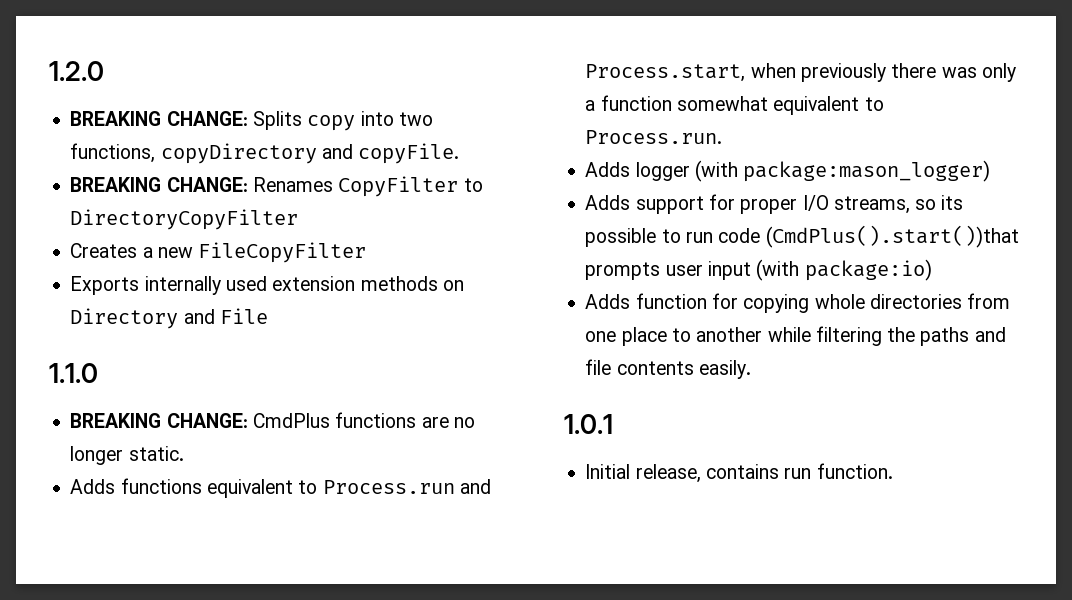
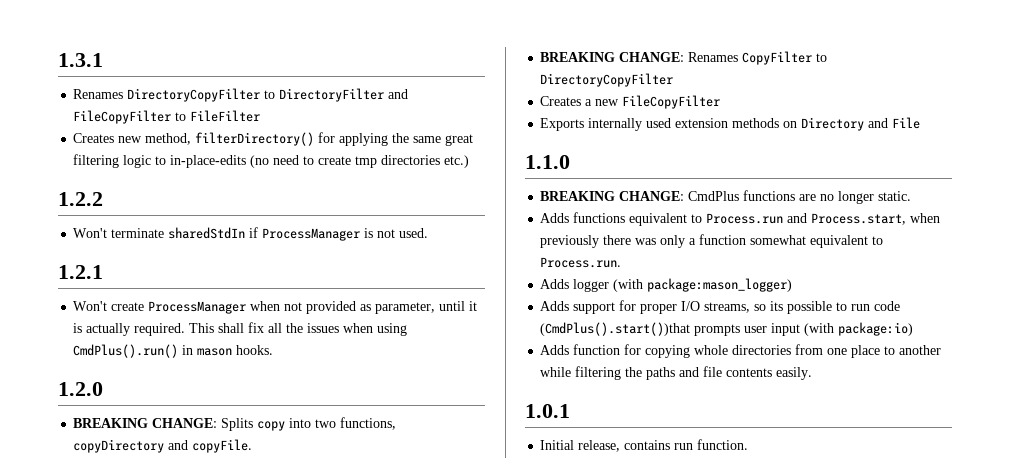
(49, 71) none -> [58,53,103,67] [73,88,409,102] [73,110,261,124] [73,132,474,146] [73,154,470,168] [58,192,103,206] [73,227,429,241] [58,265,103,279] [73,301,478,314] [73,322,408,336] [73,344,274,358] 1.3.1 // Renames DirectoryCopyFilter to DirectoryFilter and FileCopyFilter to FileFilter // Creates new method, filterDirectory() for applying the same great filtering logic to in-place-edits (no need to create tmp directories etc.) // 1.2.2 // Won't terminate sharedStdIn if ProcessManager is not used. // 1.2.1 // Won't create ProcessManager when not provided as parameter, until it is actually required. This shall fix all the issues when using CmdPlus().run() in mason hooks. //

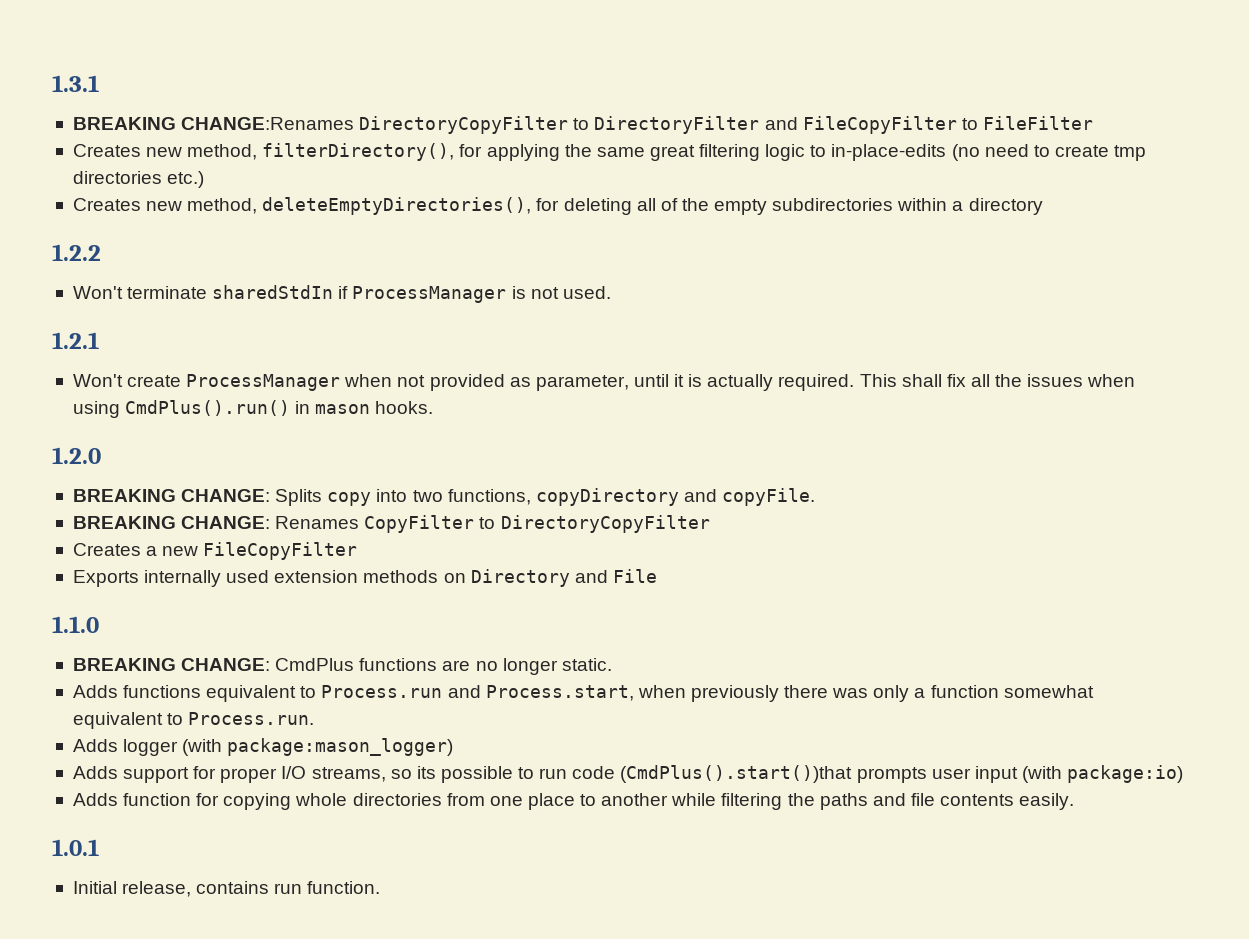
[73,89,124,99] Renames -> [72,117,355,130] BREAKING CHANGE:Renames
[195,132,315,146] filterDirectory() -> [262,143,455,161] filterDirectory(),
(470, 161) none -> [72,197,1043,215] // Creates new method, deleteEmptyDirectories(), for deleting all of the empty subdirectories within a directory

